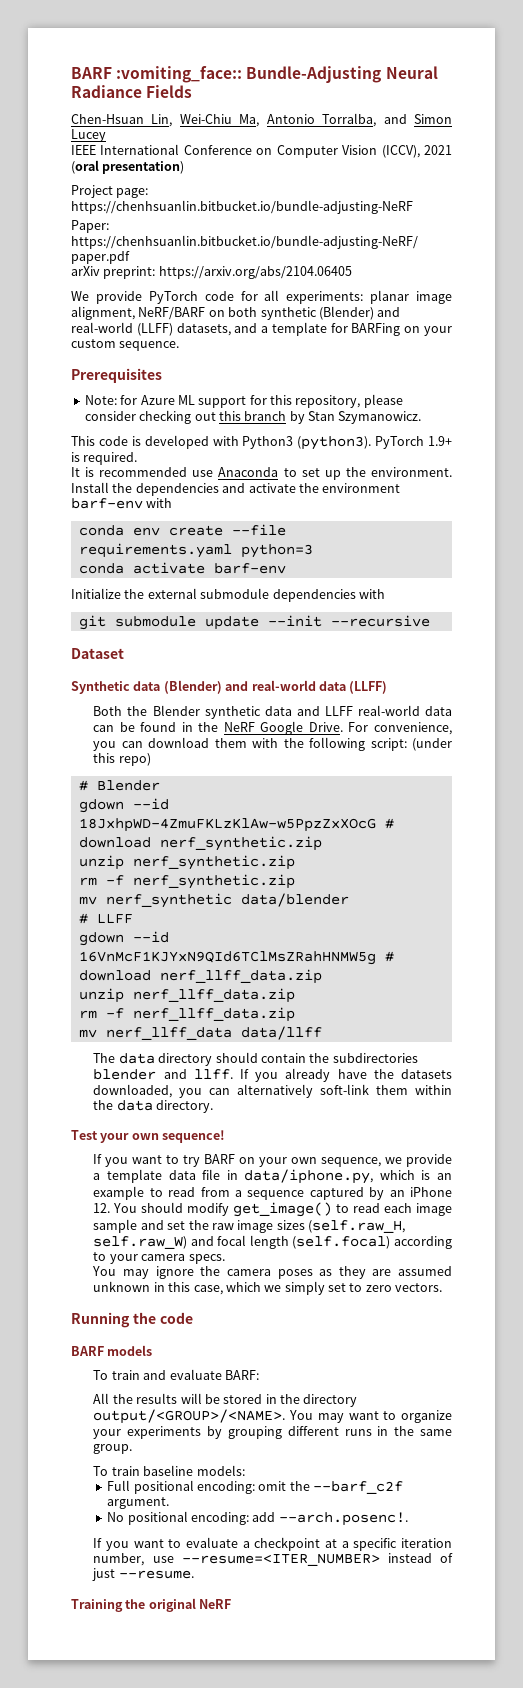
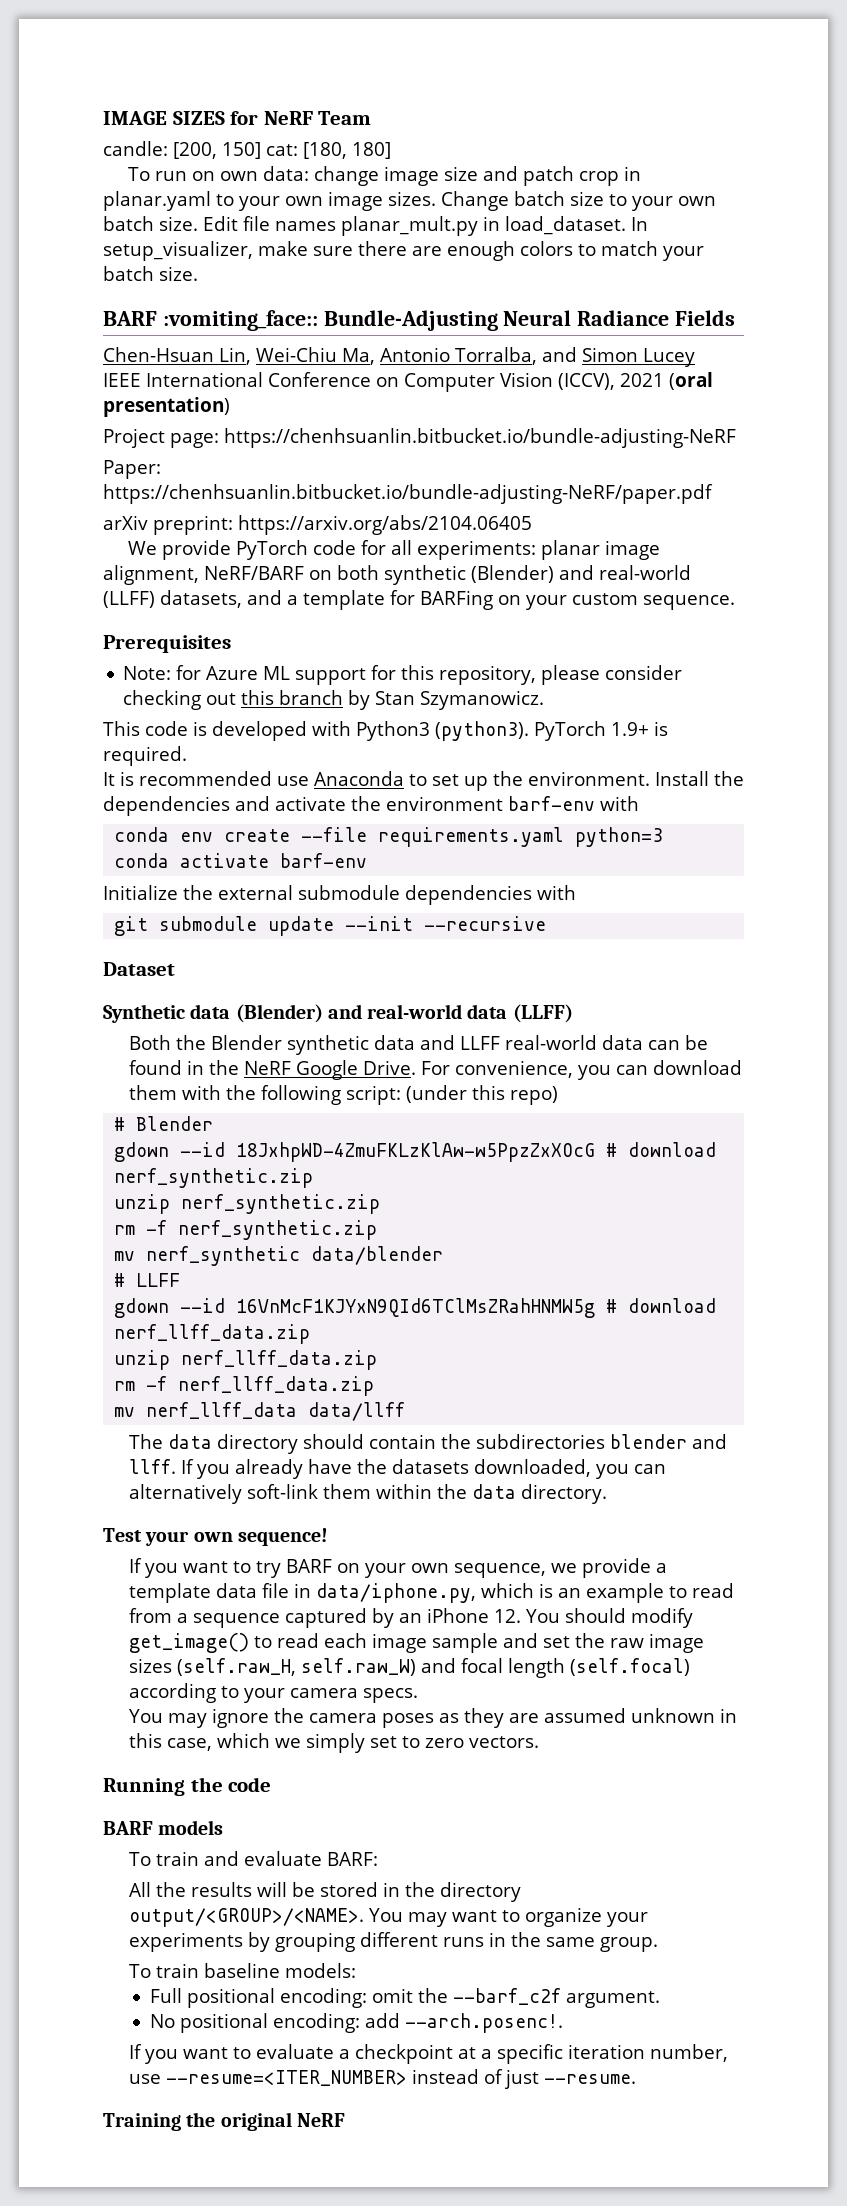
(71, 73) none -> [103,111,372,125] [103,141,391,159] [128,166,642,186] [103,191,716,211] [103,216,648,236] [103,241,704,261] [103,266,198,281] IMAGE SIZES for NeRF Team // candle: [200, 150] cat: [180, 180] // To run on own data: change image size and patch crop in planar.yaml to your own image sizes. Change batch size to your own batch size. Edit file names planar_mult.py in load_dataset. In setup_visualizer, make sure there are enough colors to match your batch size. //

